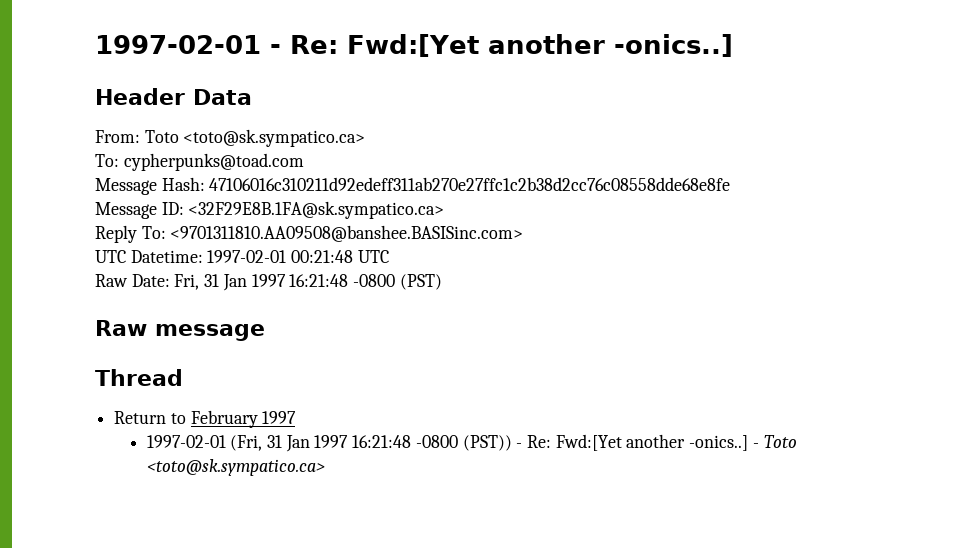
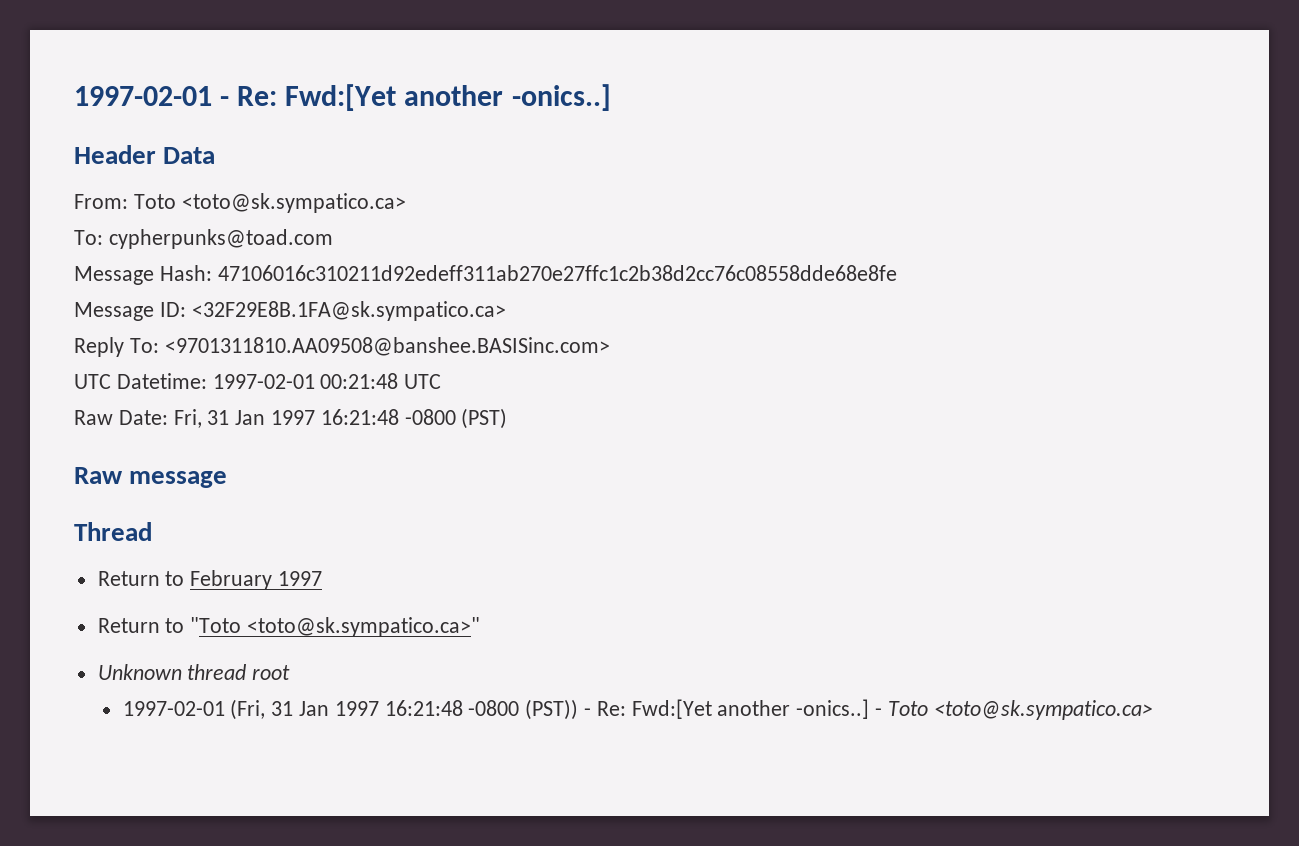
(297, 417) none -> [97,617,481,637] [97,664,291,680] // Return to "Toto <toto@sk.sympatico.ca>" // Unknown thread root

